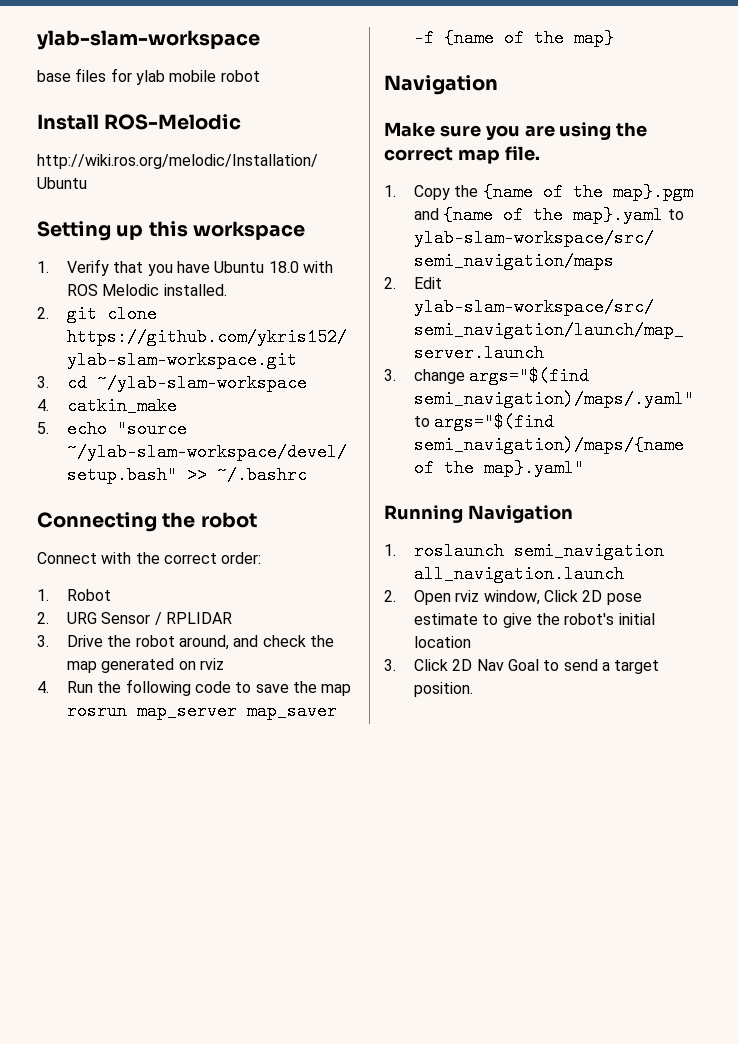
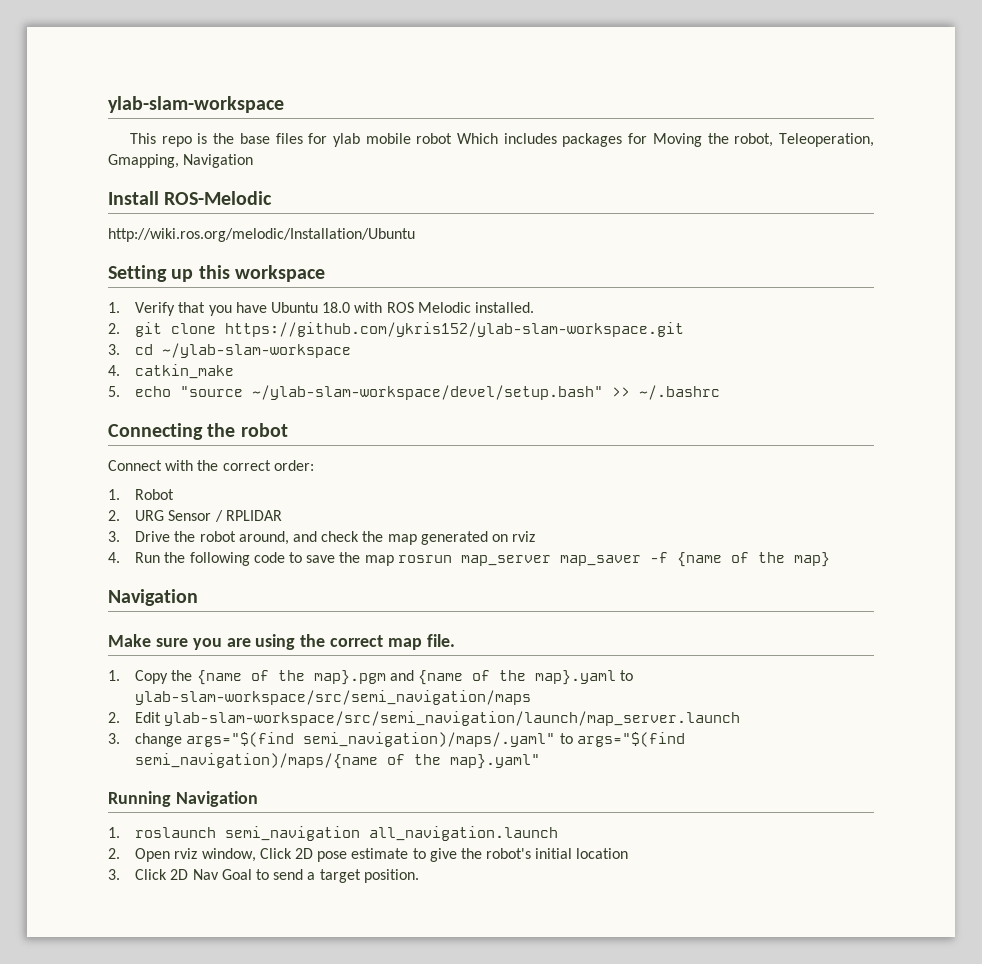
(260, 40) none -> [130,133,235,147] This repo is the
(260, 76) none -> [457,133,874,147] [108,154,254,168] Which includes packages for Moving the robot, Teleoperation, Gmapping, Navigation

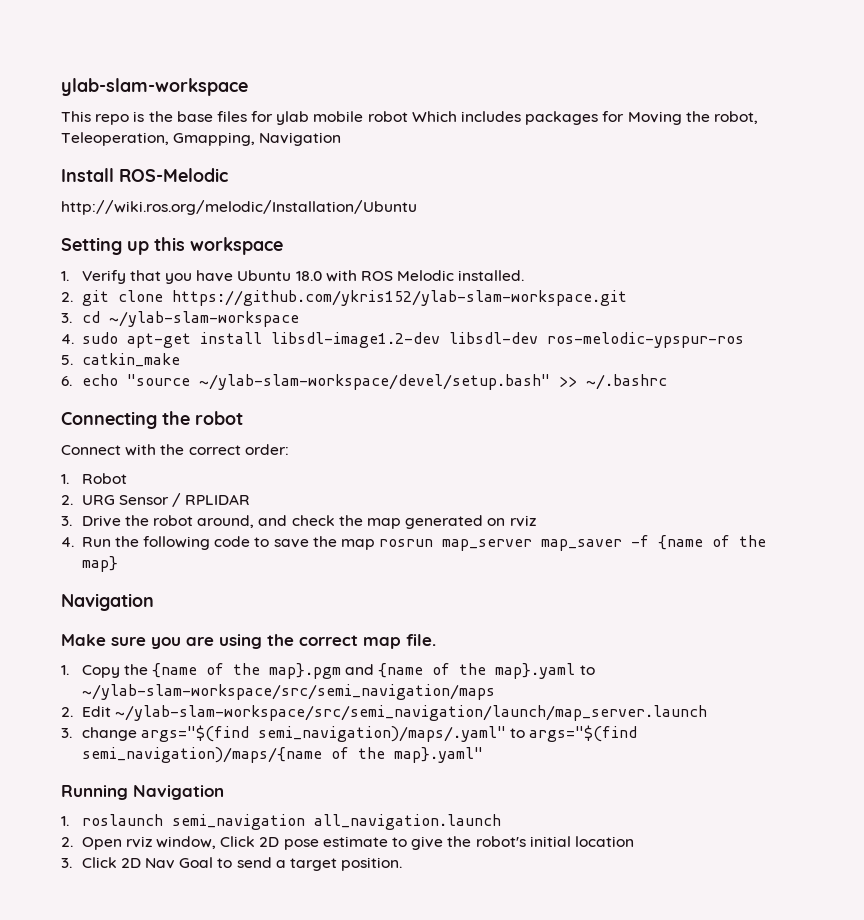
(120, 370) none -> [81,332,744,348] [61,355,73,365] sudo apt-get install libsdl-image1.2-dev libsdl-dev ros-melodic-ypspur-ros // 5.
[108,386,120,397] 5. -> [61,376,72,386] 6.
[135,690,532,705] ylab-slam-workspace/src/semi_navigation/maps -> [81,684,495,700] ~/ylab-slam-workspace/src/semi_navigation/maps
[164,711,741,726] ylab-slam-workspace/src/semi_navigation/launch/map_server.launch -> [114,705,707,721] ~/ylab-slam-workspace/src/semi_navigation/launch/map_server.launch

